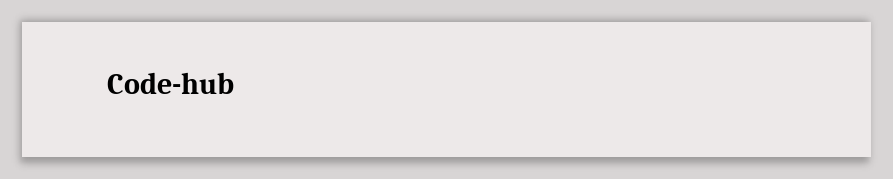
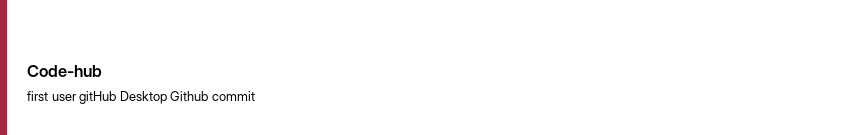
(234, 83) none -> [27,91,255,104] // first user gitHub Desktop Github commit

